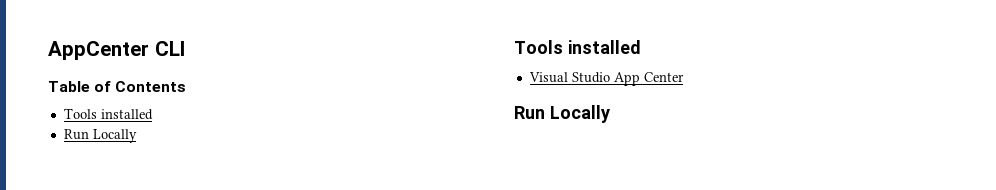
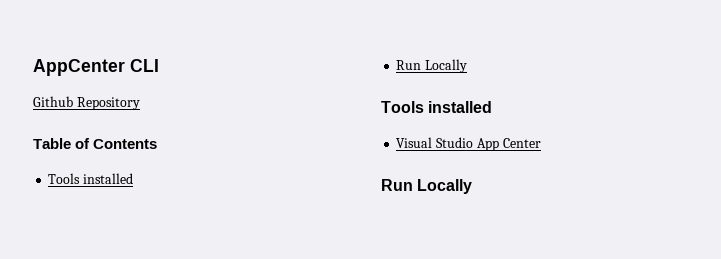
(185, 48) none -> [33,96,140,110] // Github Repository

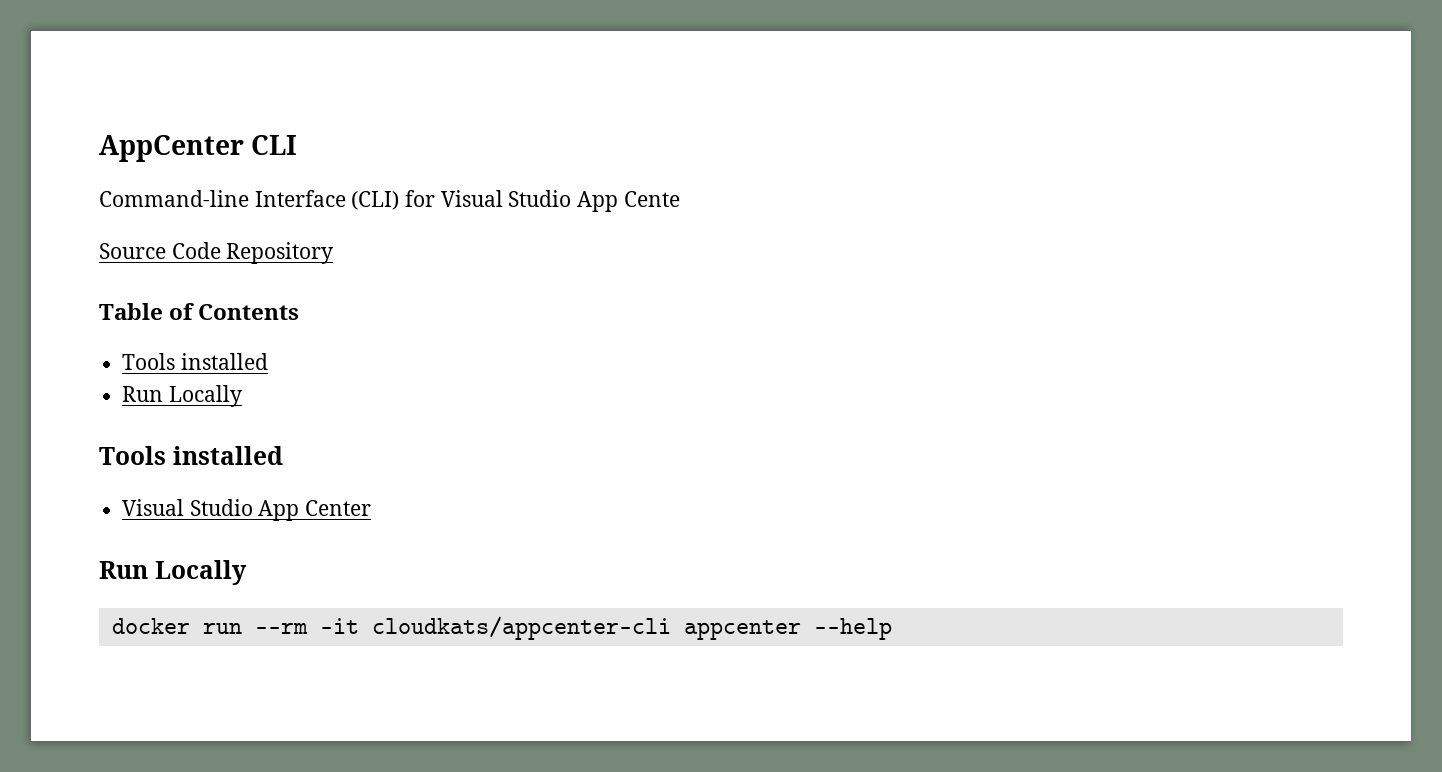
[33,96,73,107] Github -> [99,190,680,212] [99,242,221,259] Command-line Interface (CLI) for Visual Studio App Cente // Source Code
(473, 186) none -> [111,616,892,640] // docker run --rm -it cloudkats/appcenter-cli appcenter --help

